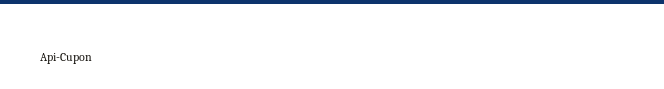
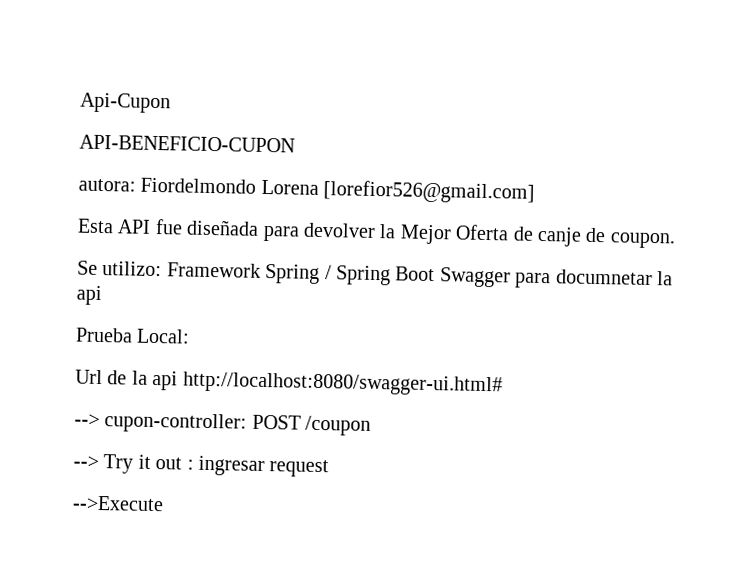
(92, 58) none -> [79,134,295,153] [78,177,536,204] [77,218,675,249] [77,260,673,289] [76,285,102,306] [75,327,191,344] [75,369,503,397] [74,412,372,436] [73,454,330,478] [72,495,164,512] // API-BENEFICIO-CUPON // autora: Fiordelmondo Lorena [lorefior526@gmail.com] // Esta API fue diseñada para devolver la Mejor Oferta de canje de coupon. // Se utilizo: Framework Spring / Spring Boot Swagger para documnetar la api // Prueba Local: // Url de la api http://localhost:8080/swagger-ui.html# // --> cupon-controller: POST /coupon // --> Try it out : ingresar request // -->Execute

